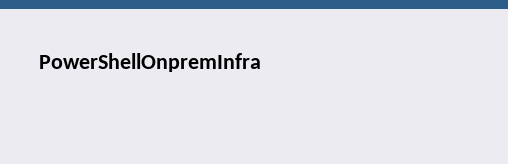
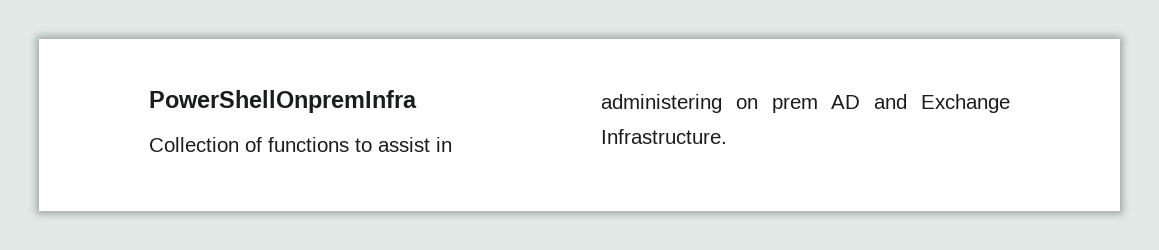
(261, 62) none -> [149,137,452,152] [601,94,1010,113] [601,129,727,144] // Collection of functions to assist in administering on prem AD and Exchange Infrastructure.

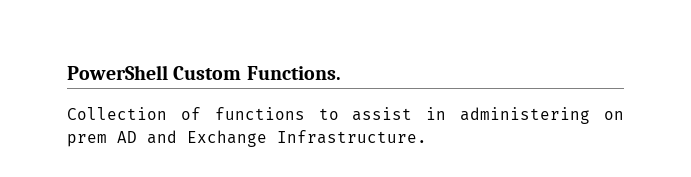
[149,90,417,113] PowerShellOnpremInfra -> [67,65,341,80] PowerShell Custom Functions.

